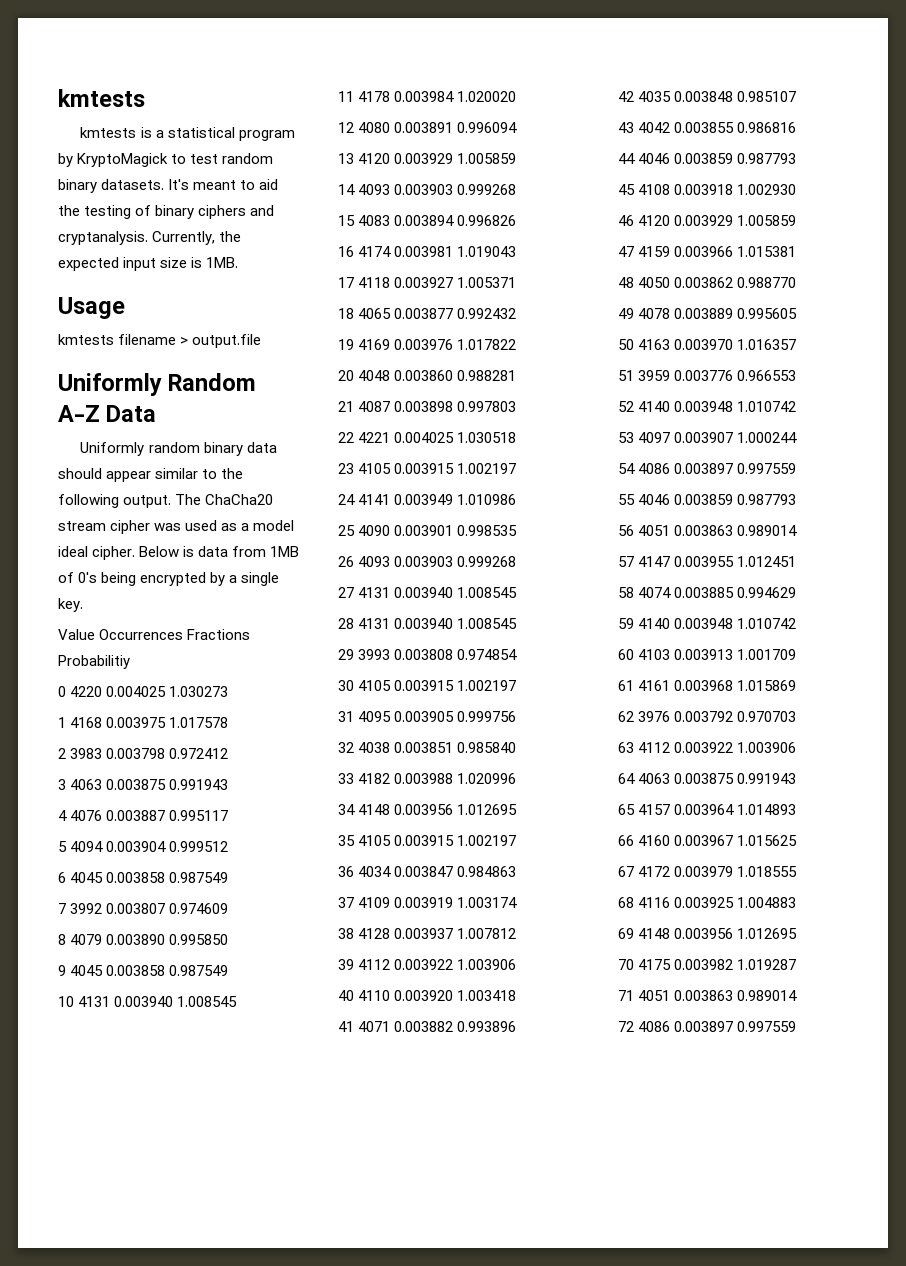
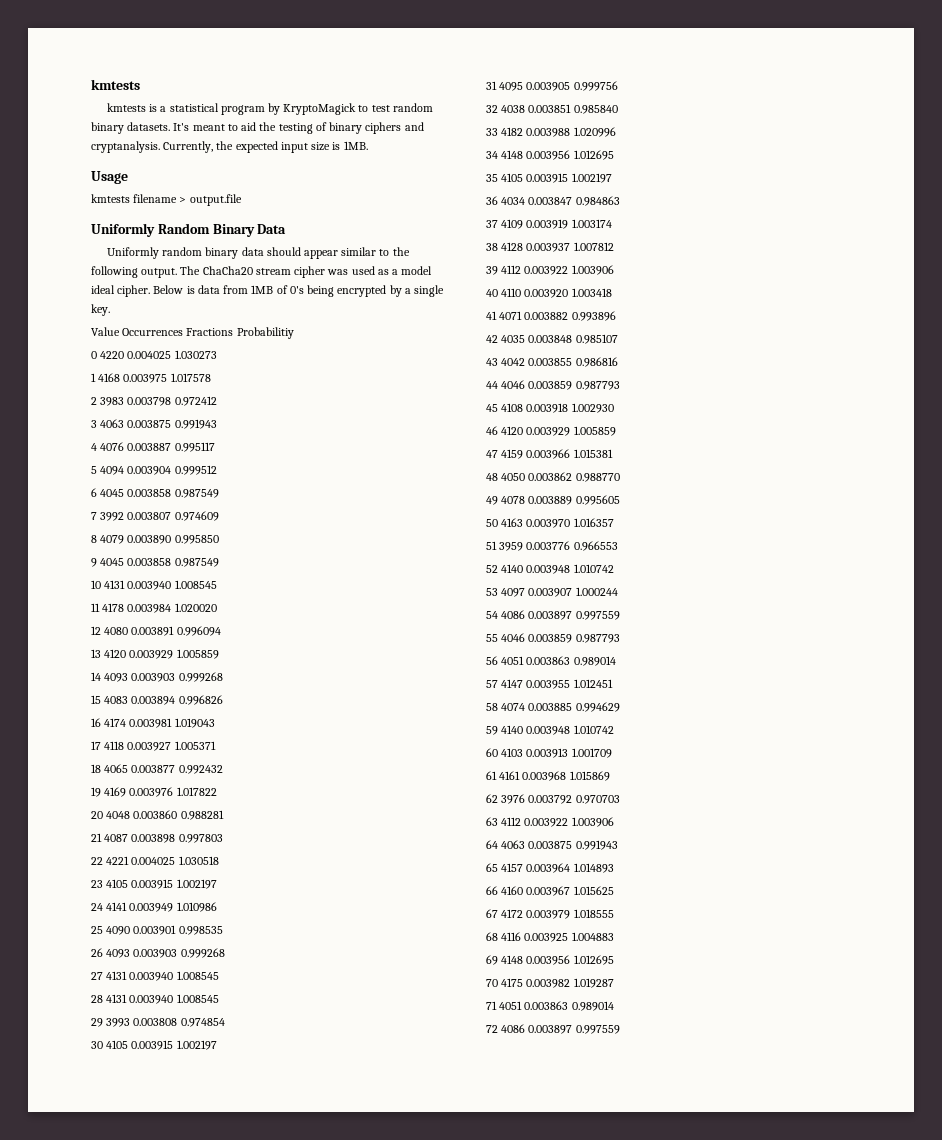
[58,405,100,422] A-Z -> [212,224,255,237] Binary

